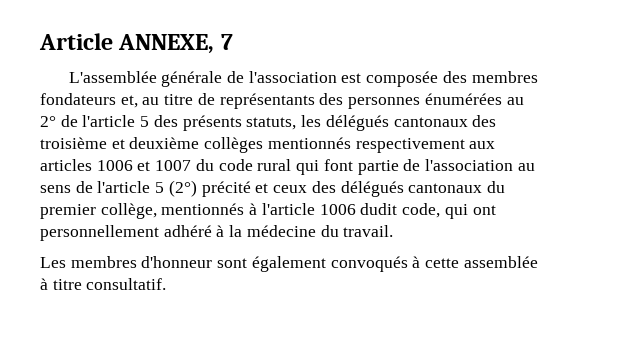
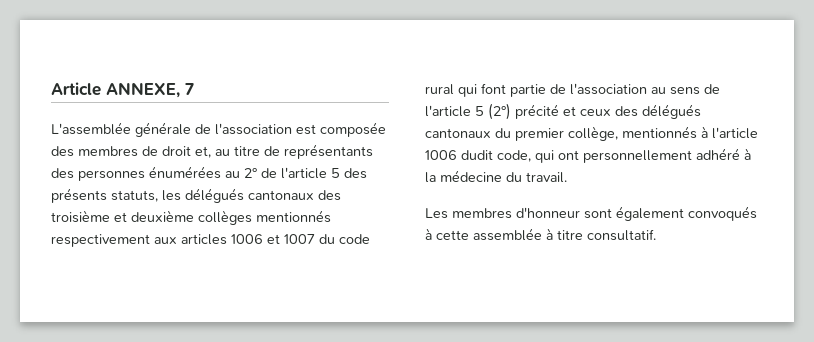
[40,93,116,105] fondateurs -> [142,146,191,156] de droit

